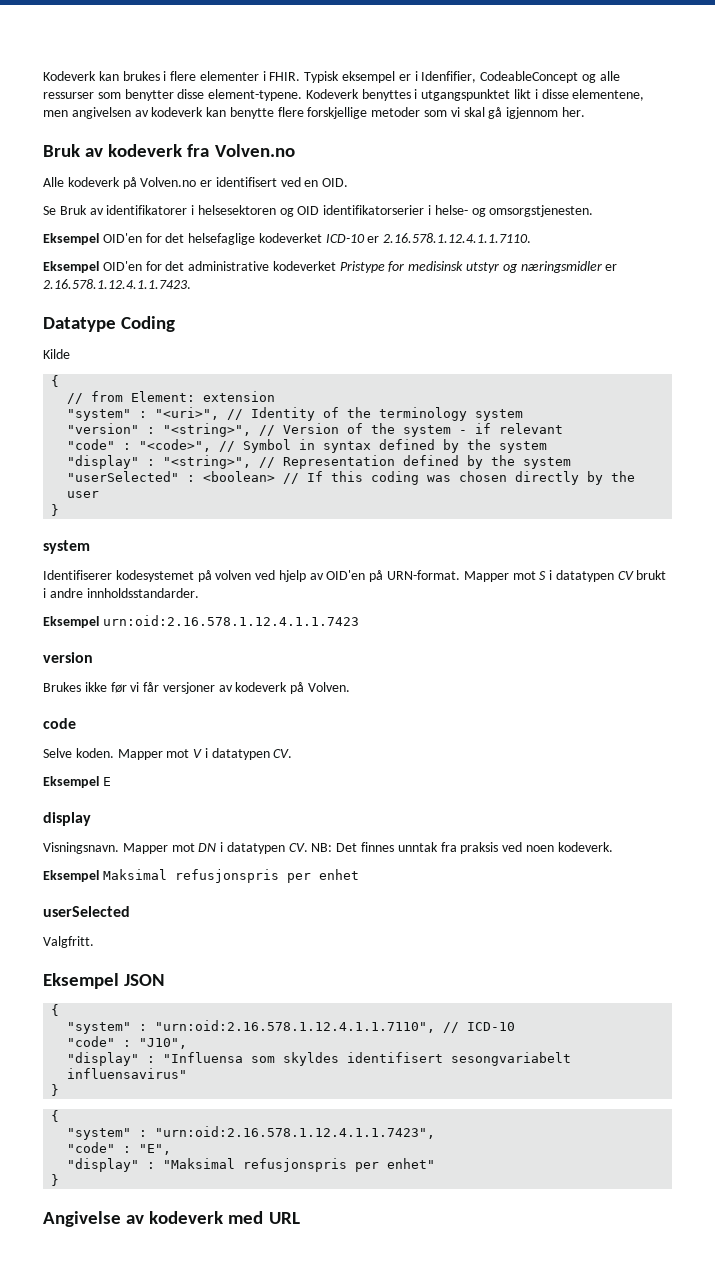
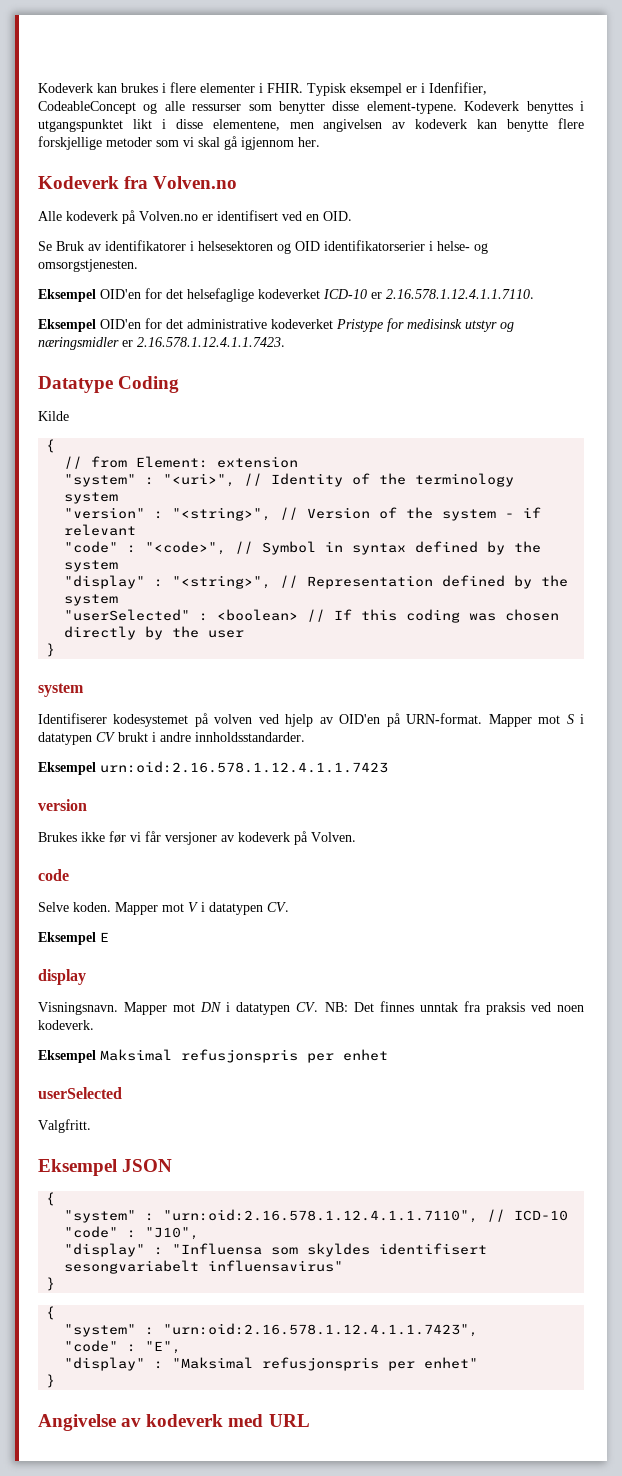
[43,144,183,157] Bruk av kodeverk -> [38,176,119,189] Kodeverk

